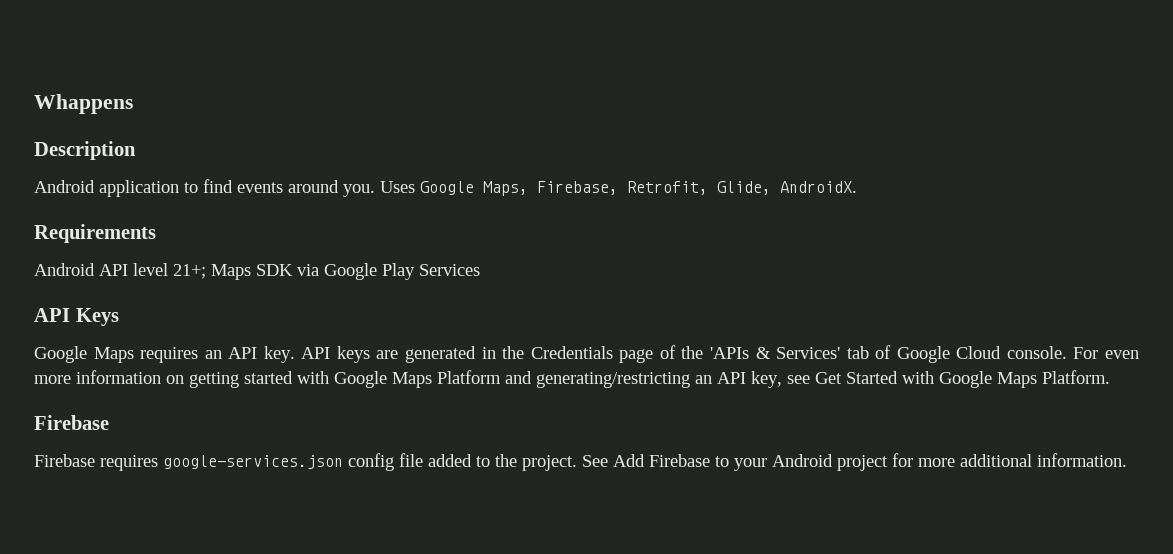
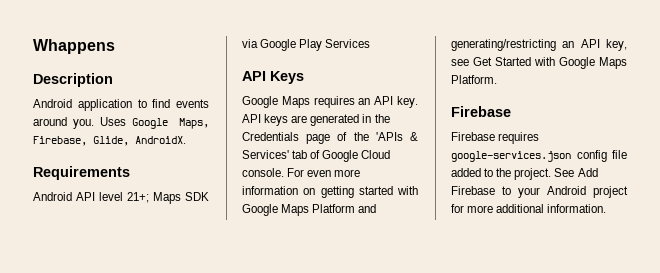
[627,181,708,195] Retrofit, -> (87, 141) none

